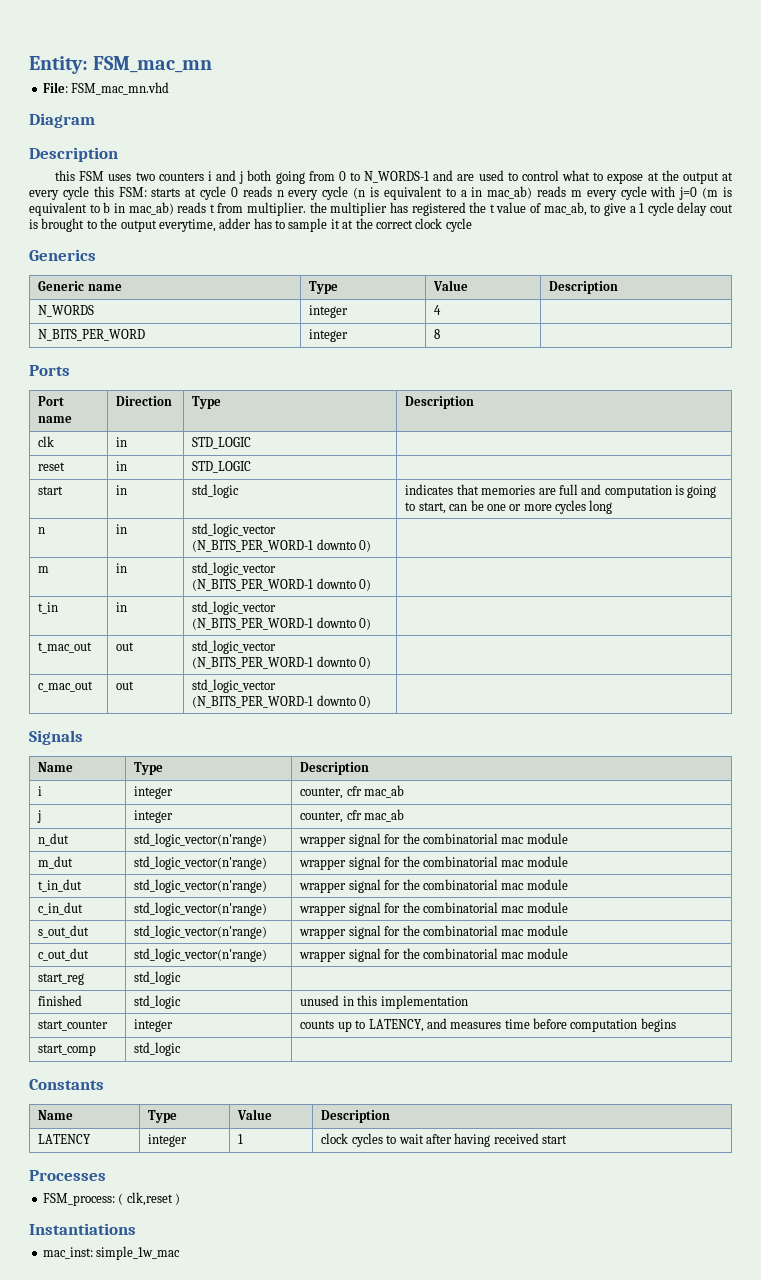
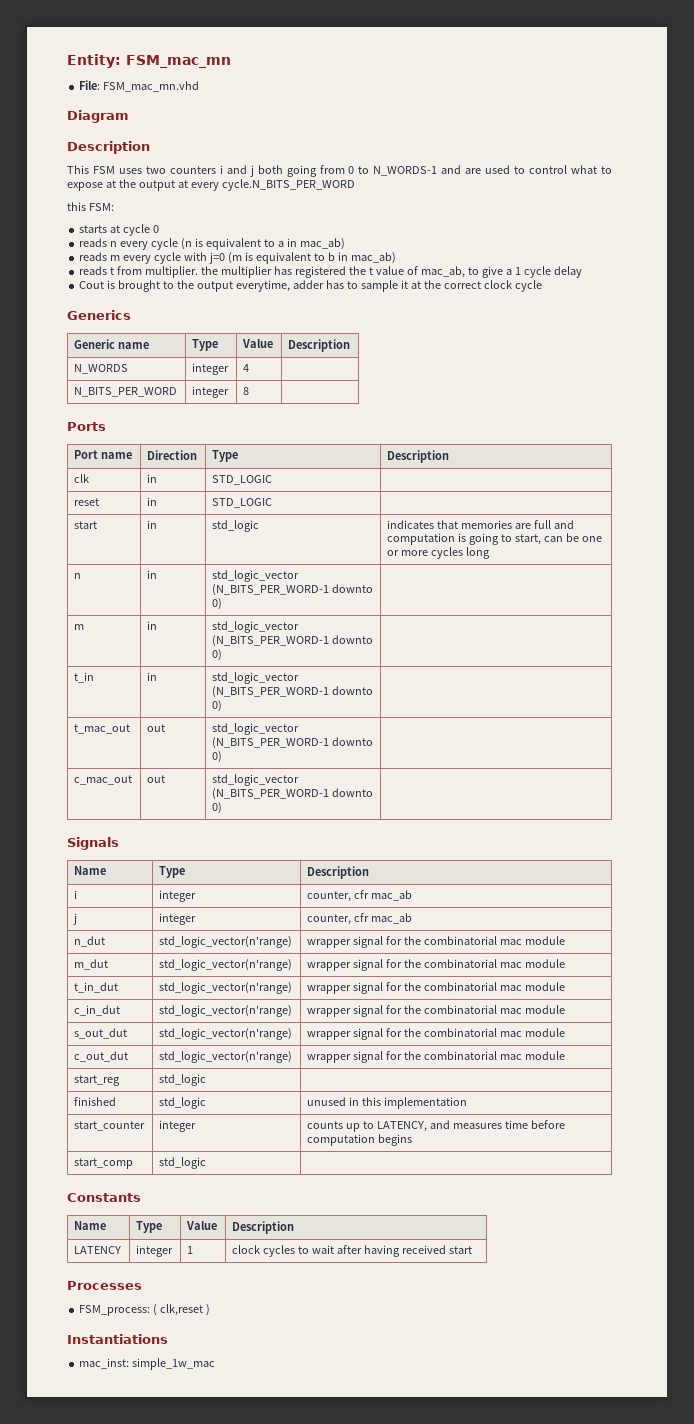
[55,170,76,181] this -> [67,165,89,174] This
[62,186,89,200] cycle -> [221,179,355,191] cycle.N_BITS_PER_WORD //
(147, 192) none -> (114, 207) //
(238, 192) none -> (160, 229) //
(533, 192) none -> (345, 244) //
(174, 208) none -> (396, 258) //
[710,204,733,213] cout -> [79,281,105,289] // Cout

